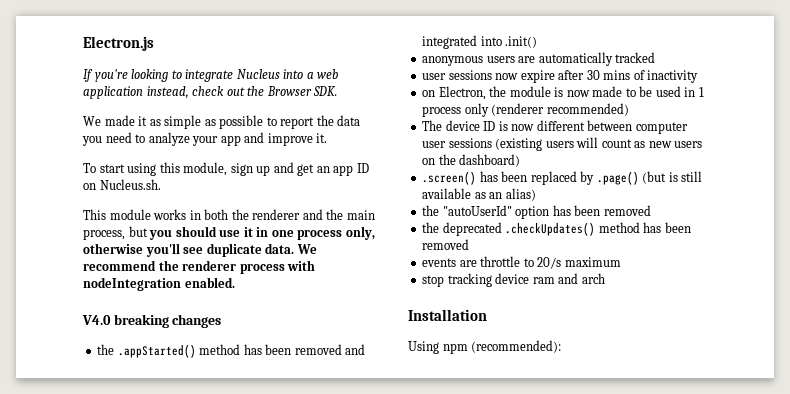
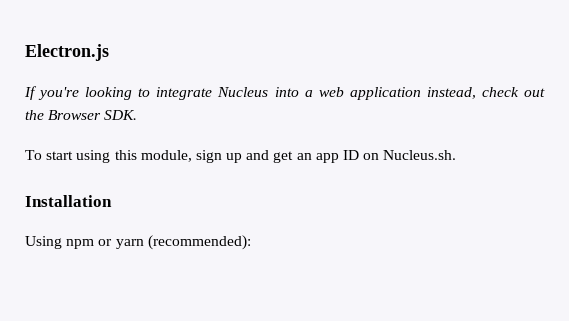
[83,115,361,129] [82,132,328,146] // We made it as simple as possible to report the data you need to analyze your app and improve it. -> (138, 115) none
[83,209,375,220] [83,226,375,240] [83,243,317,257] [83,260,316,274] [83,277,235,291] [82,314,222,328] [97,344,366,358] [422,35,538,49] [422,52,656,66] [422,70,699,83] [422,86,704,100] [422,103,629,117] [422,120,688,134] [422,137,703,151] [422,154,521,167] [422,171,703,185] [422,188,536,201] [422,205,651,219] [422,222,691,236] [422,239,470,250] [422,256,621,269] [422,273,605,287] // This module works in both the renderer and the main process, but you should use it in one process only, otherwise you'll see duplicate data. We recommend the renderer process with nodeIntegration enabled. // V4.0 breaking changes // the .appStarted() method has been removed and integrated into .init() // anonymous users are automatically tracked // user sessions now expire after 30 mins of inactivity // on Electron, the module is now made to be used in 1 process only (renderer recommended) // The device ID is now different between computer user sessions (existing users will count as new users on the dashboard) // .screen() has been replaced by .page() (but is still available as an alias) // the "autoUserId" option has been removed // the deprecated .checkUpdates() method has been removed // events are throttle to 20/s maximum // stop tracking device ram and arch -> (457, 155) none
(468, 348) none -> [98,239,144,249] or yarn

